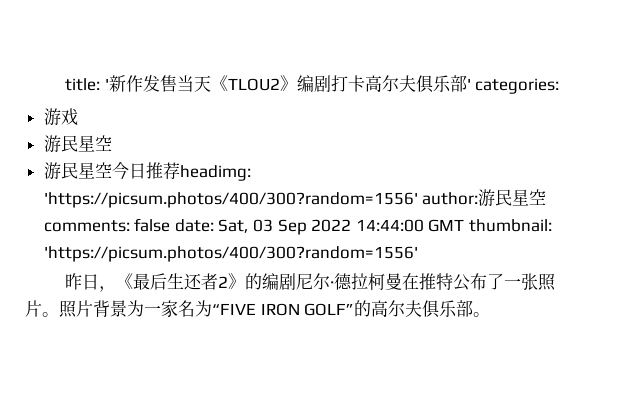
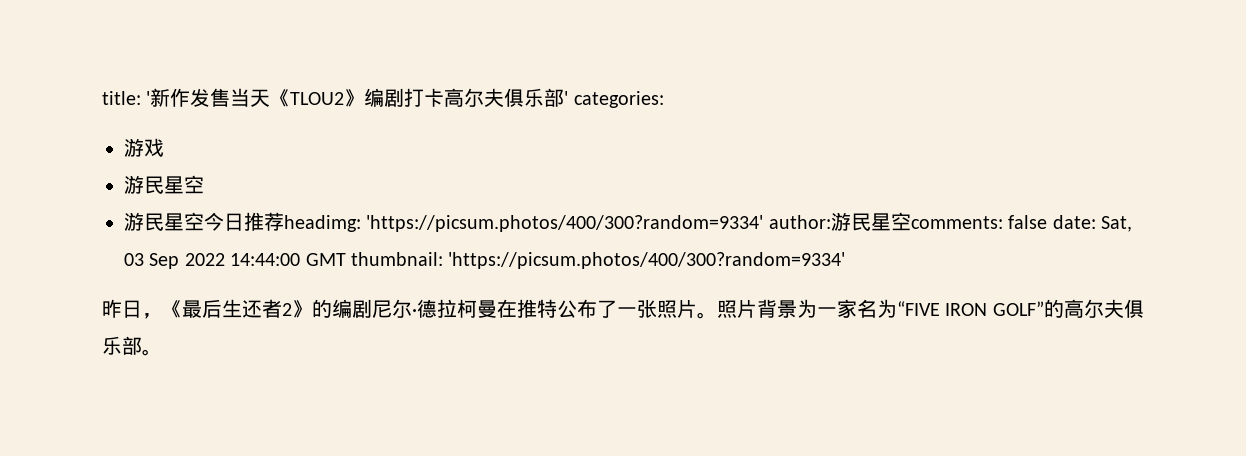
[43,192,418,208] 'https://picsum.photos/400/300?random=1556' -> [366,215,764,232] 'https://picsum.photos/400/300?random=9334'
[43,246,418,262] 'https://picsum.photos/400/300?random=1556' -> [448,252,846,269] 'https://picsum.photos/400/300?random=9334'

